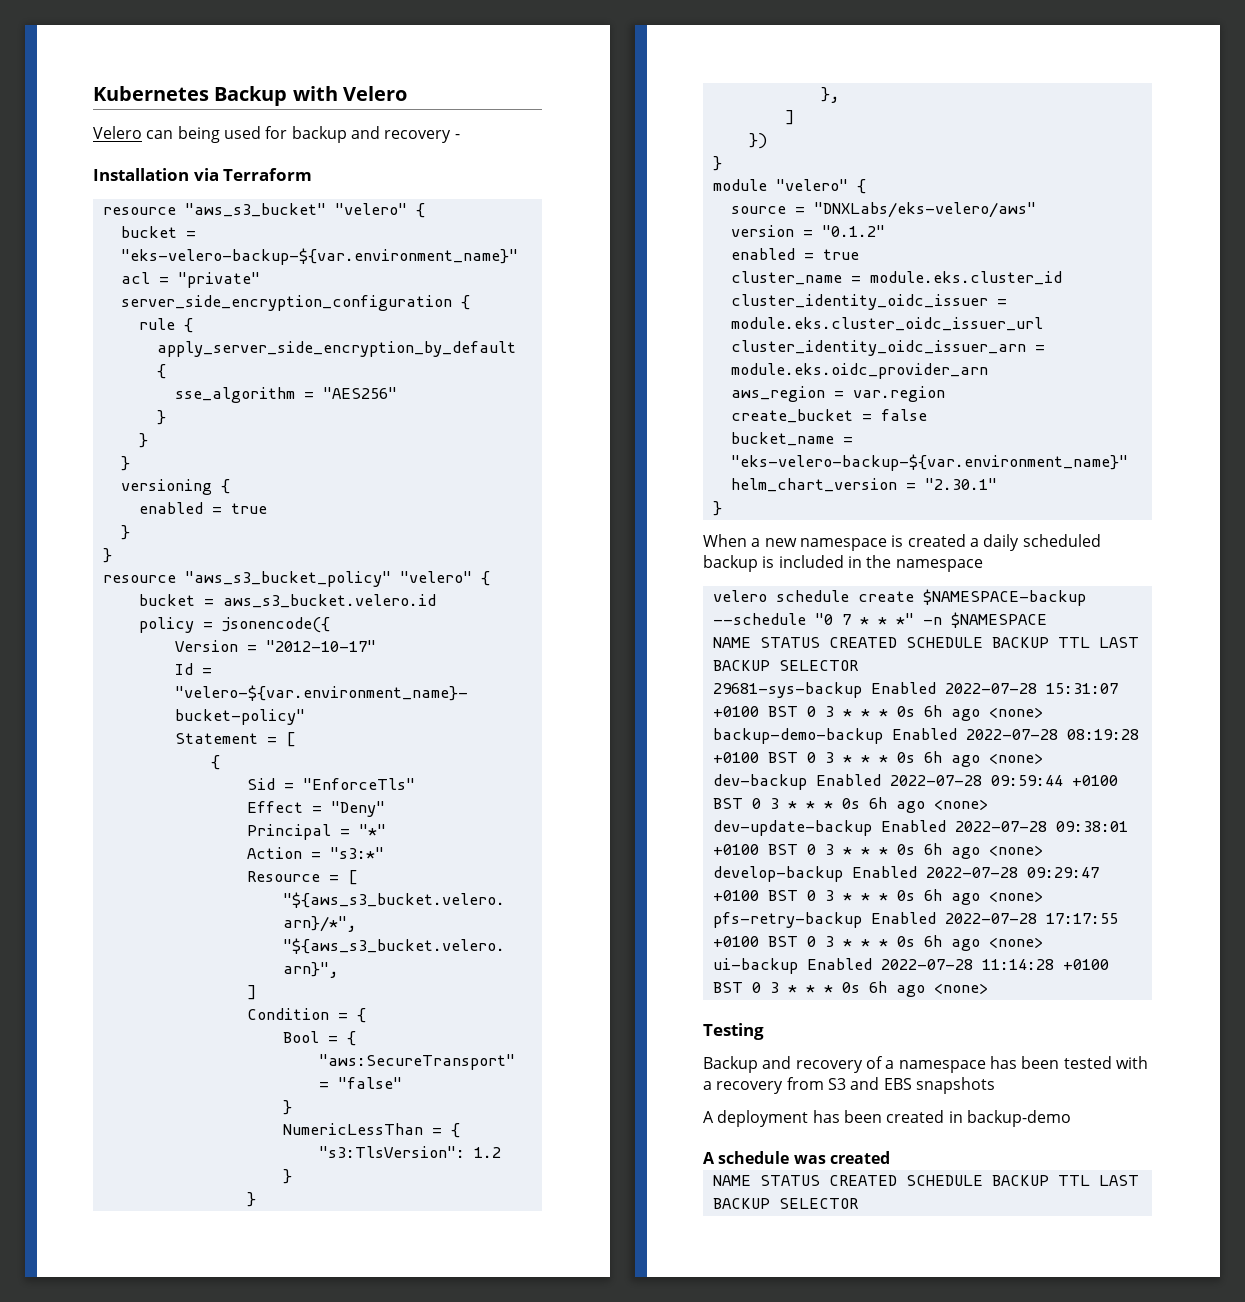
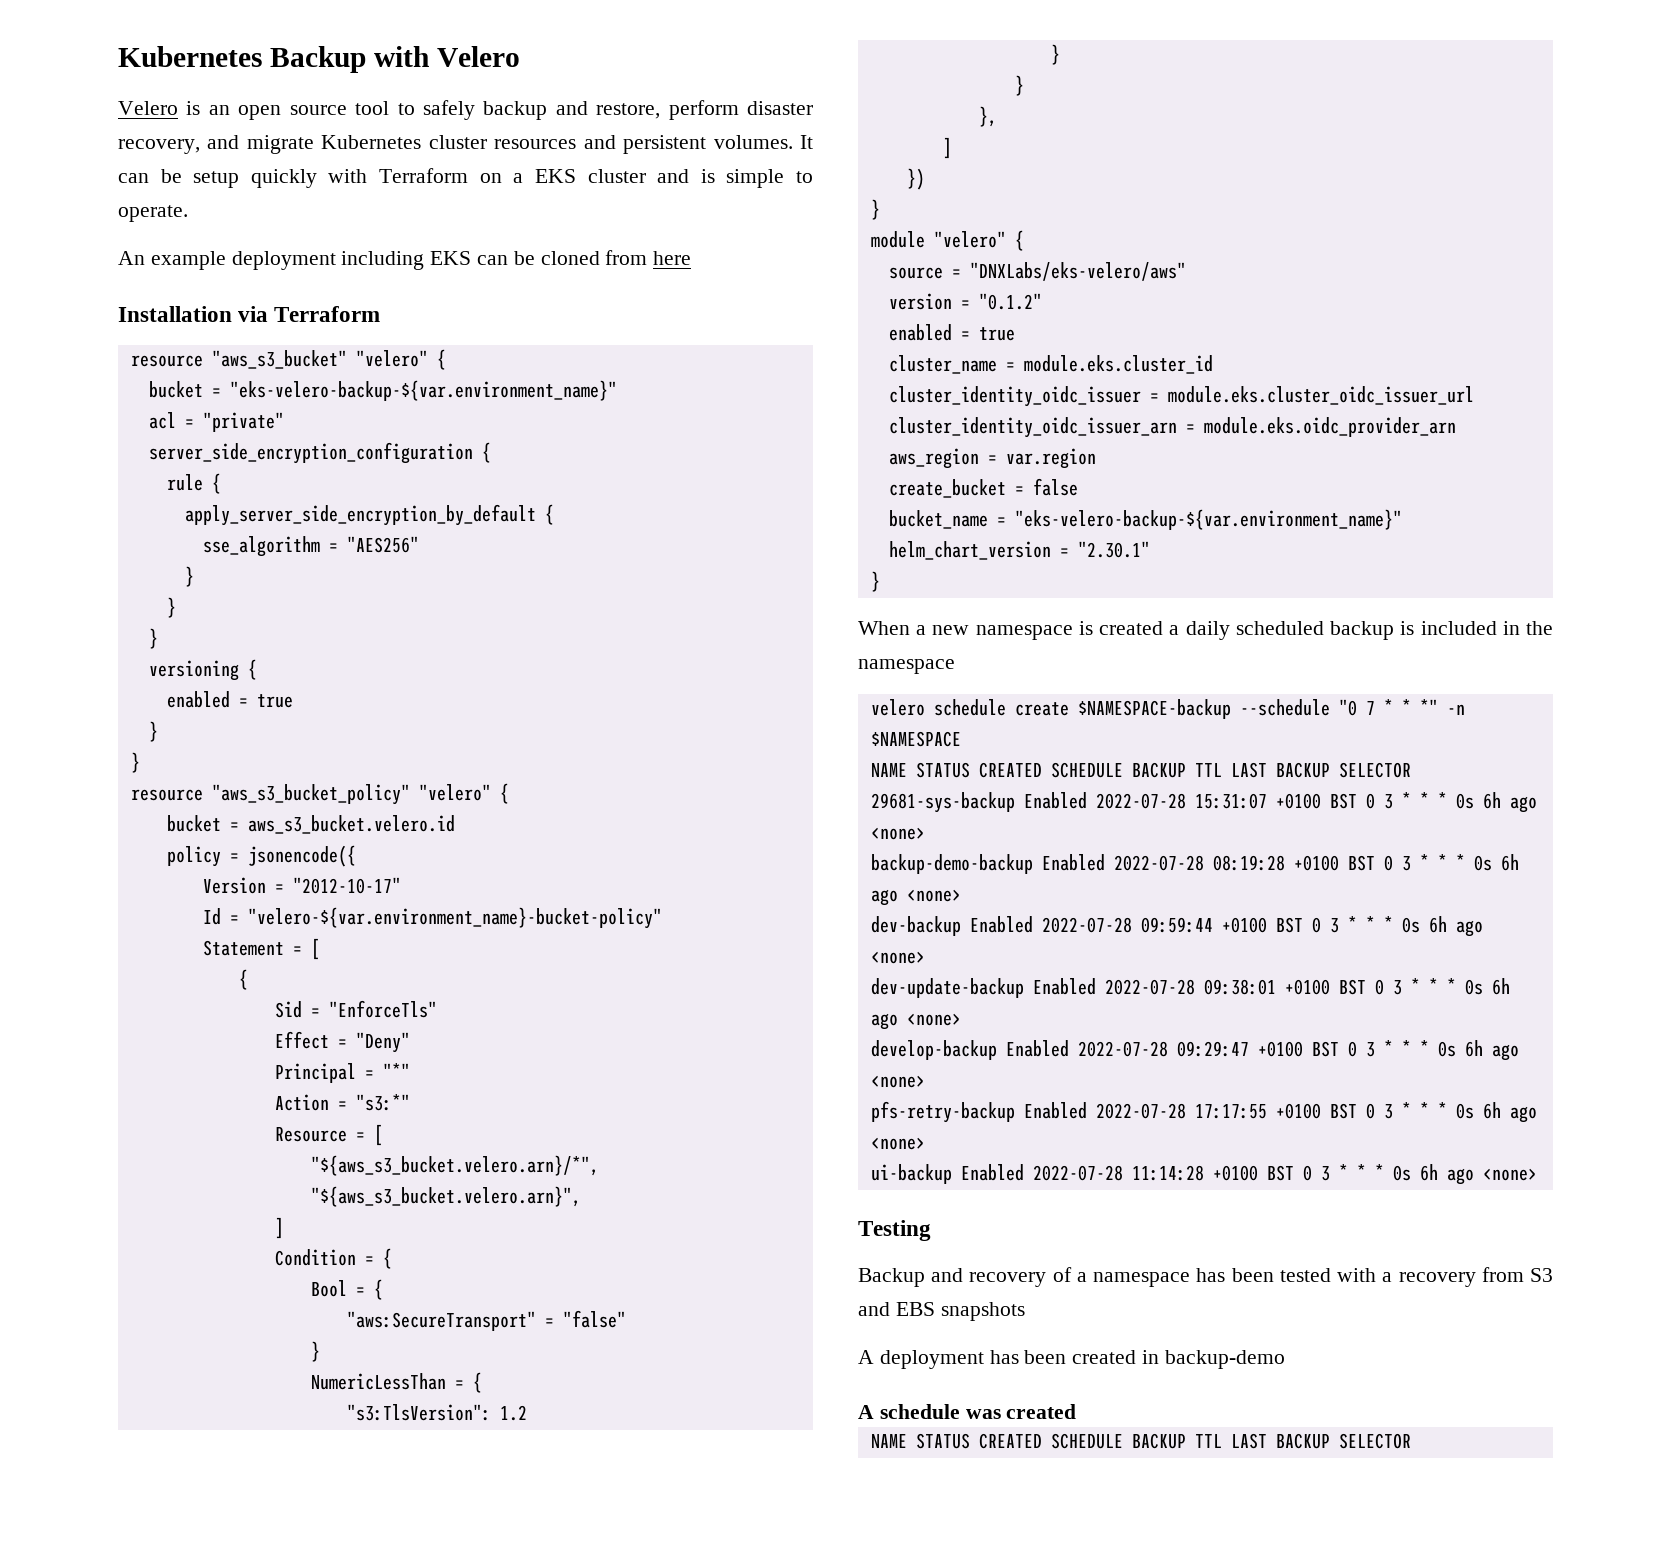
[146,126,460,143] can being used for backup and recovery - -> [186,100,813,120] [118,135,814,154] [118,168,814,188] [118,205,188,222] [118,250,692,270] is an open source tool to safely backup and restore, perform disaster recovery, and migrate Kubernetes cluster resources and persistent volumes. It can be setup quickly with Terraform on a EKS cluster and is simple to operate. // An example deployment including EKS can be cloned from here

